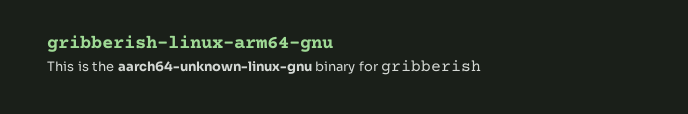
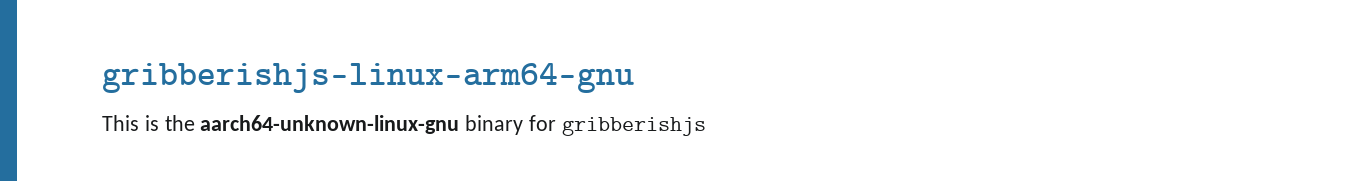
[47,35,333,52] gribberish-linux-arm64-gnu -> [102,63,634,93] gribberishjs-linux-arm64-gnu
[381,60,482,75] gribberish -> [561,117,706,136] gribberishjs

